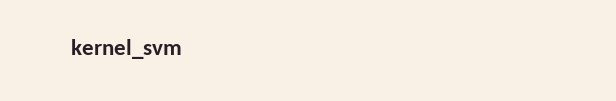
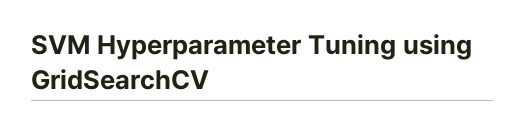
[71,39,182,59] kernel_svm -> [31,34,473,60] [31,69,209,90] SVM Hyperparameter Tuning using GridSearchCV

